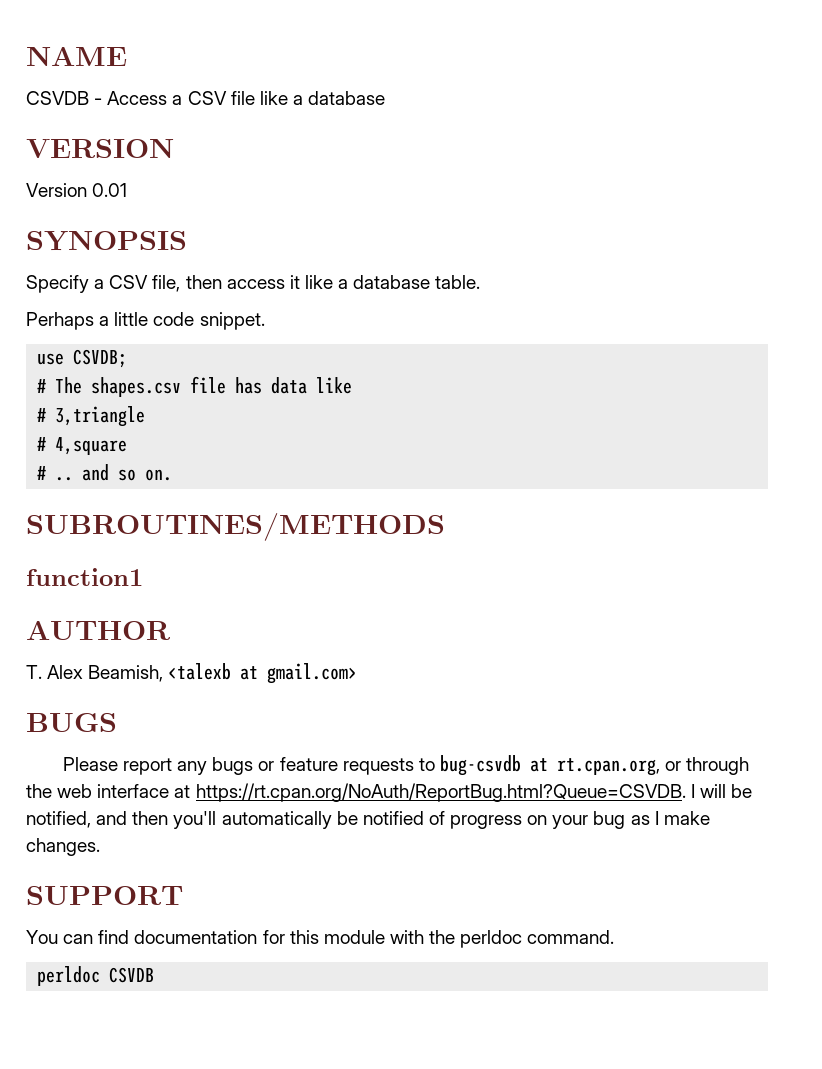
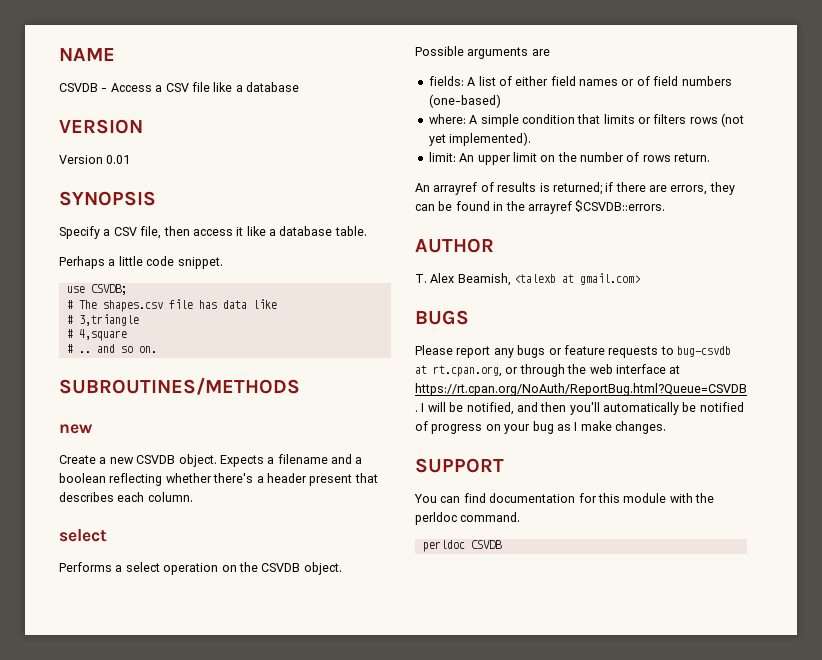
[26,568,143,586] function1 -> [59,424,92,434] [59,454,363,467] [59,473,378,486] [59,492,193,502] [59,529,107,542] [59,562,342,575] [415,46,550,59] [428,76,732,86] [428,94,501,108] [428,113,745,127] [428,132,532,146] [428,152,711,165] [415,182,735,195] [415,200,666,214] new // Create a new CSVDB object. Expects a filename and a boolean reflecting whether there's a header present that describes each column. // select // Performs a select operation on the CSVDB object. Possible arguments are // fields: A list of either field names or of field numbers (one-based) // where: A simple condition that limits or filters rows (not yet implemented). // limit: An upper limit on the number of rows return. // An arrayref of results is returned; if there are errors, they can be found in the arrayref $CSVDB::errors.

